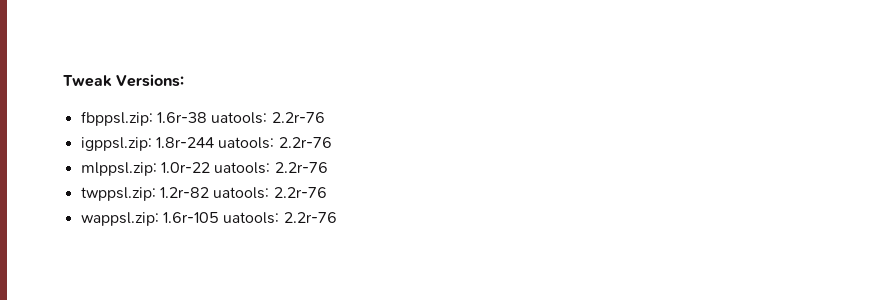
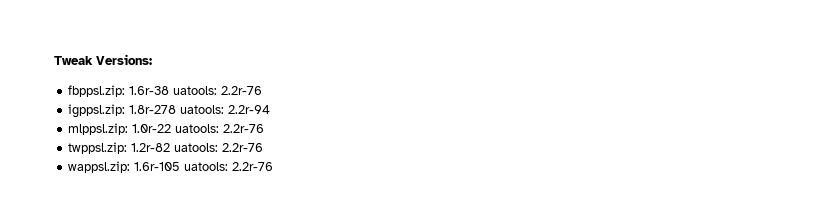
[155,137,332,149] 1.8r-244 uatools: 2.2r-76 -> [129,105,271,114] 1.8r-278 uatools: 2.2r-94

